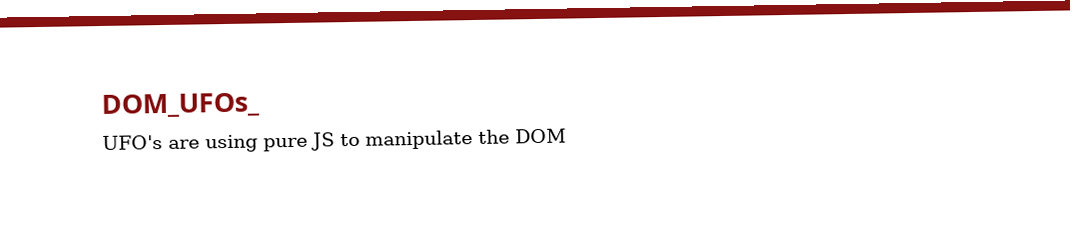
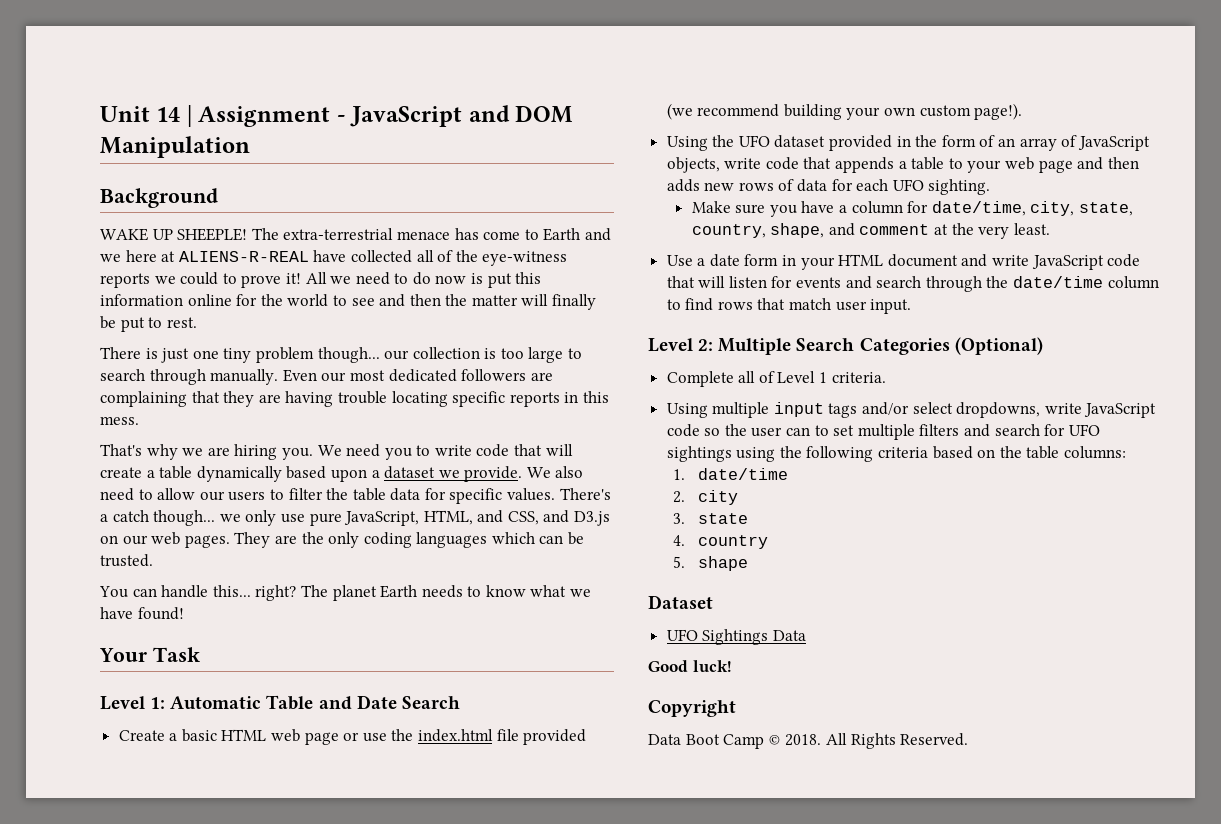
[101,92,260,118] [102,128,566,153] DOM_UFOs_ // UFO's are using pure JS to manipulate the DOM -> [100,105,574,127] [100,136,250,158] [100,188,218,208] [100,228,611,241] [100,250,568,266] [100,272,542,288] [100,294,597,310] [100,316,197,332] [100,347,583,363] [100,369,553,385] [100,391,609,407] [100,416,139,425] [100,444,573,460] [100,466,584,482] [100,488,611,504] [100,510,611,526] [100,532,585,548] [100,554,153,567] [99,585,592,601] [100,607,184,620] [99,647,200,662] [100,695,460,710] [118,729,587,745] [666,103,1023,120] [666,135,1150,151] [666,157,1139,173] [666,179,991,195] [691,201,1133,217] [691,223,1050,239] [666,254,1141,270] [666,276,1159,292] [666,298,912,314] [648,337,1043,355] [666,371,886,387] [666,402,1157,418] [666,424,1100,440] [666,446,1127,462] [672,468,788,480] [672,490,738,505] [672,513,748,524] [672,535,768,549] [672,556,748,571] [648,595,713,609] [666,629,806,645] [648,660,732,672] [648,700,736,717] [648,733,969,749] Unit 14 | Assignment - JavaScript and DOM Manipulation // Background // WAKE UP SHEEPLE! The extra-terrestrial menace has come to Earth and we here at ALIENS-R-REAL have collected all of the eye-witness reports we could to prove it! All we need to do now is put this information online for the world to see and then the matter will finally be put to rest. // There is just one tiny problem though... our collection is too large to search through manually. Even our most dedicated followers are complaining that they are having trouble locating specific reports in this mess. // That's why we are hiring you. We need you to write code that will create a table dynamically based upon a dataset we provide. We also need to allow our users to filter the table data for specific values. There's a catch though... we only use pure JavaScript, HTML, and CSS, and D3.js on our web pages. They are the only coding languages which can be trusted. // You can handle this... right? The planet Earth needs to know what we have found! // Your Task // Level 1: Automatic Table and Date Search // Create a basic HTML web page or use the index.html file provided (we recommend building your own custom page!). // Using the UFO dataset provided in the form of an array of JavaScript objects, write code that appends a table to your web page and then adds new rows of data for each UFO sighting. // Make sure you have a column for date/time, city, state, country, shape, and comment at the very least. // Use a date form in your HTML document and write JavaScript code that will listen for events and search through the date/time column to find rows that match user input. // Level 2: Multiple Search Categories (Optional) // Complete all of Level 1 criteria. // Using multiple input tags and/or select dropdowns, write JavaScript code so the user can to set multiple filters and search for UFO sightings using the following criteria based on the table columns: // 1. date/time // 2. city // 3. state // 4. country // 5. shape // Dataset // UFO Sightings Data // Good luck! // Copyright // Data Boot Camp © 2018. All Rights Reserved.

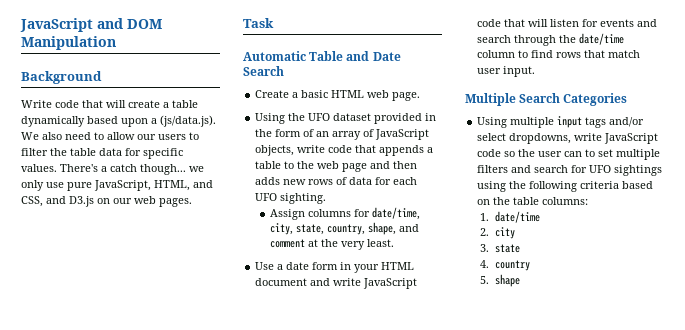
[100,105,346,127] Unit 14 | Assignment - -> (20, 25) none
[100,228,611,241] [100,250,568,266] [100,272,542,288] [100,294,597,310] [100,316,197,332] [100,347,583,363] [100,369,553,385] [100,391,609,407] [100,416,139,425] [100,444,472,460] WAKE UP SHEEPLE! The extra-terrestrial menace has come to Earth and we here at ALIENS-R-REAL have collected all of the eye-witness reports we could to prove it! All we need to do now is put this information online for the world to see and then the matter will finally be put to rest. // There is just one tiny problem though... our collection is too large to search through manually. Even our most dedicated followers are complaining that they are having trouble locating specific reports in this mess. // That's why we are hiring you. We need you to write -> [21,100,52,108] Write
[384,466,523,482] dataset we provide. -> [160,115,216,127] (js/data.js).
[234,532,585,548] [100,554,153,567] [99,585,592,601] [100,607,184,620] [99,648,147,662] They are the only coding languages which can be trusted. // You can handle this... right? The planet Earth needs to know what we have found! // Your -> (192, 202) //
[100,696,166,710] Level 1: -> (274, 23) none
[304,729,587,745] [666,103,1023,120] page or use the index.html file provided (we recommend building your own custom page!). -> [392,92,421,101] page.
[967,160,1002,173] your -> [297,161,315,169] the
[691,201,903,217] Make sure you have a column -> [270,209,352,220] Assign columns
[648,338,714,352] Level 2: -> (536, 71) none
[954,337,1043,355] [666,371,886,387] (Optional) // Complete all of Level 1 criteria. -> (628, 99) none
[648,595,713,609] [666,629,806,645] [648,660,732,672] [648,700,736,717] [648,733,969,749] // Dataset // UFO Sightings Data // Good luck! // Copyright // Data Boot Camp © 2018. All Rights Reserved. -> (521, 280) none

